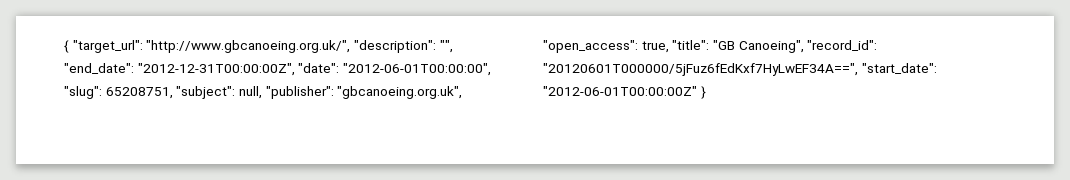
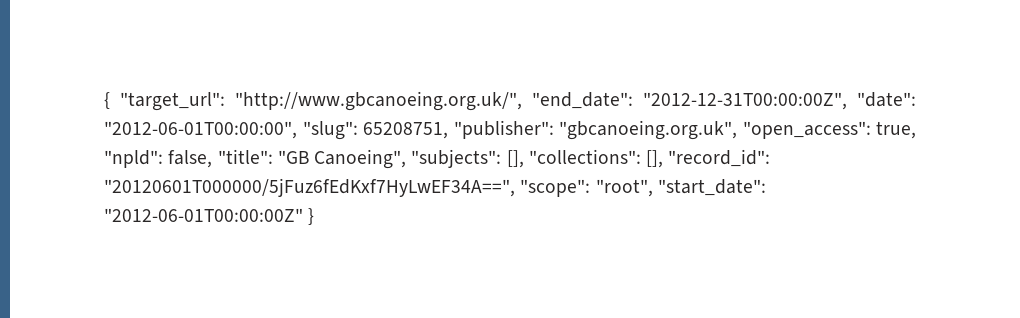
[353,40,453,53] "description": "", -> (522, 101) none
[176,86,262,99] "subject": null, -> (448, 130) none
(669, 47) none -> [104,150,213,168] "npld": false,
[807,40,878,51] [543,63,858,76] "record_id": "20120601T000000/5jFuz6fEdKxf7HyLwEF34A==", -> [411,149,771,168] [104,178,653,197] "subjects": [], "collections": [], "record_id": "20120601T000000/5jFuz6fEdKxf7HyLwEF34A==", "scope": "root",

